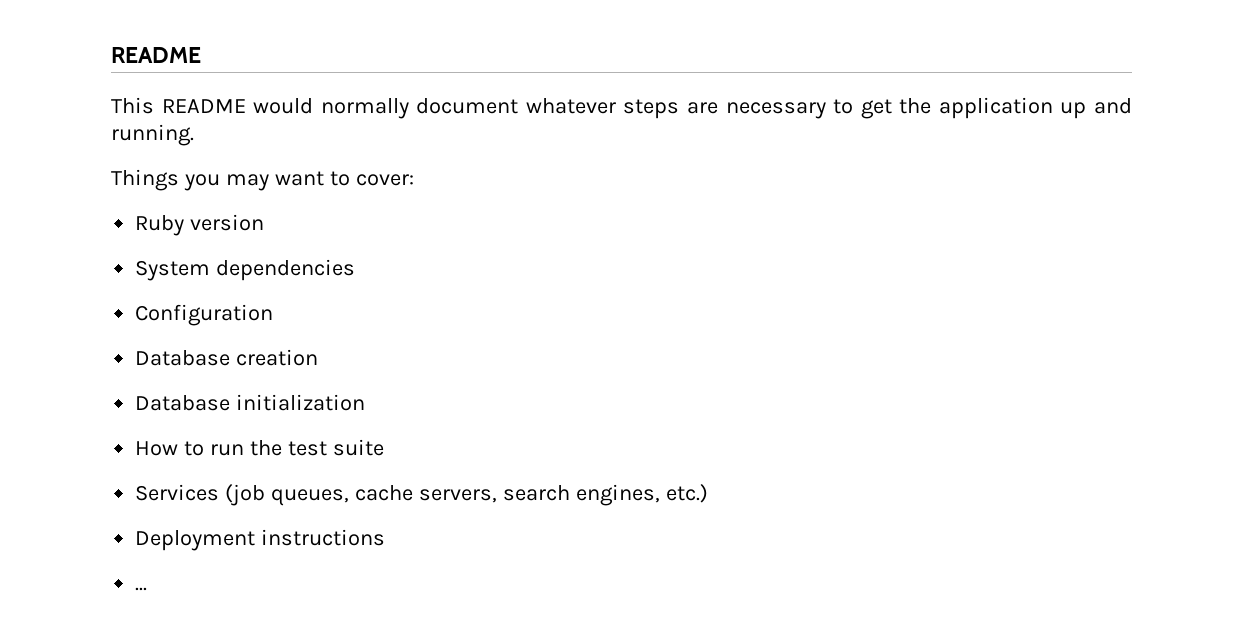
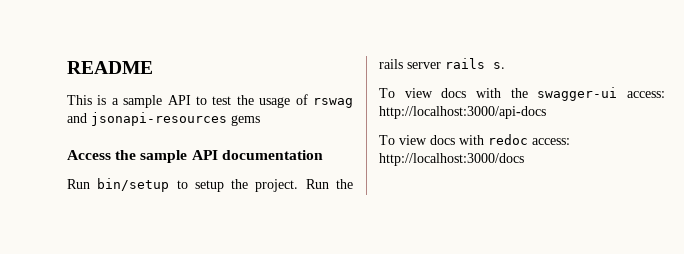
[161,97,1132,119] [111,124,194,146] [111,169,414,191] [135,214,265,236] [135,259,356,281] [135,304,274,326] [135,349,319,366] [135,394,366,411] [135,439,384,456] [135,484,708,506] [135,529,386,551] [135,587,148,591] README would normally document whatever steps are necessary to get the application up and running. // Things you may want to cover: // Ruby version // System dependencies // Configuration // Database creation // Database initialization // How to run the test suite // Services (job queues, cache servers, search engines, etc.) // Deployment instructions // ... -> [97,94,353,108] [67,112,260,126] [67,150,323,163] [67,178,353,192] [379,58,505,69] [379,87,665,101] [379,106,546,119] [379,134,570,145] [379,153,524,166] is a sample API to test the usage of rswag and jsonapi-resources gems // Access the sample API documentation // Run bin/setup to setup the project. Run the rails server rails s. // To view docs with the swagger-ui access: http://localhost:3000/api-docs // To view docs with redoc access: http://localhost:3000/docs

